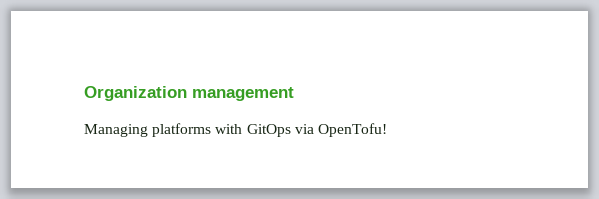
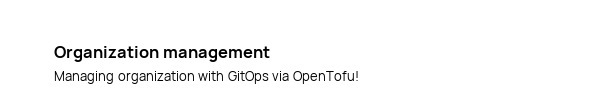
[152,123,212,137] platforms -> [117,71,195,84] organization

